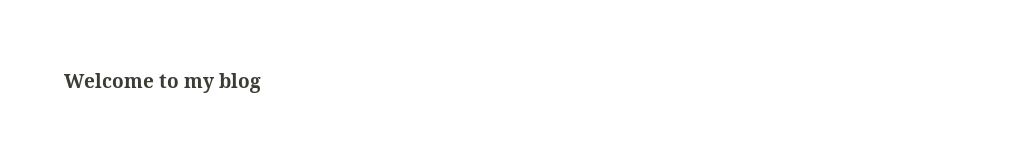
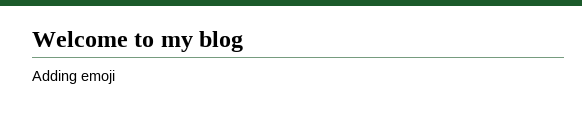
(262, 83) none -> [32,70,115,84] // Adding emoji

